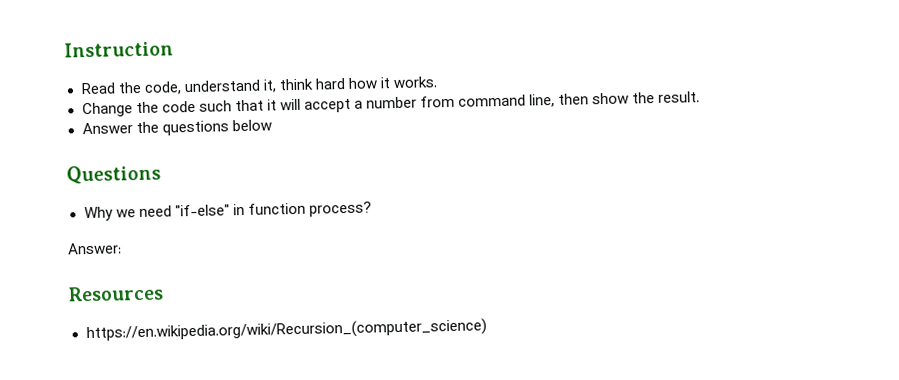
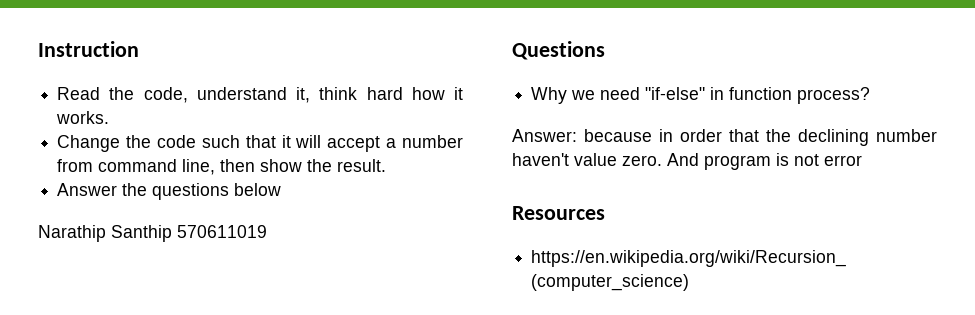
(272, 125) none -> [38,225,267,242] // Narathip Santhip 570611019
(122, 248) none -> [584,129,937,146] [512,153,862,170] because in order that the declining number haven't value zero. And program is not error

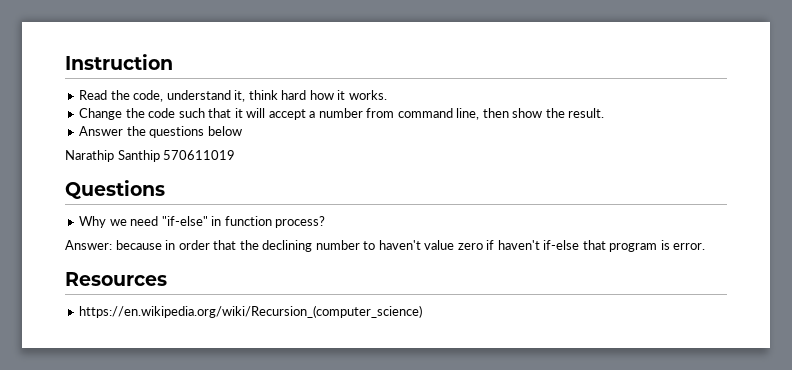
(937, 135) none -> [363,241,376,250] to
[622,153,862,170] zero. And program is not error -> [457,240,706,252] zero if haven't if-else that program is error.

